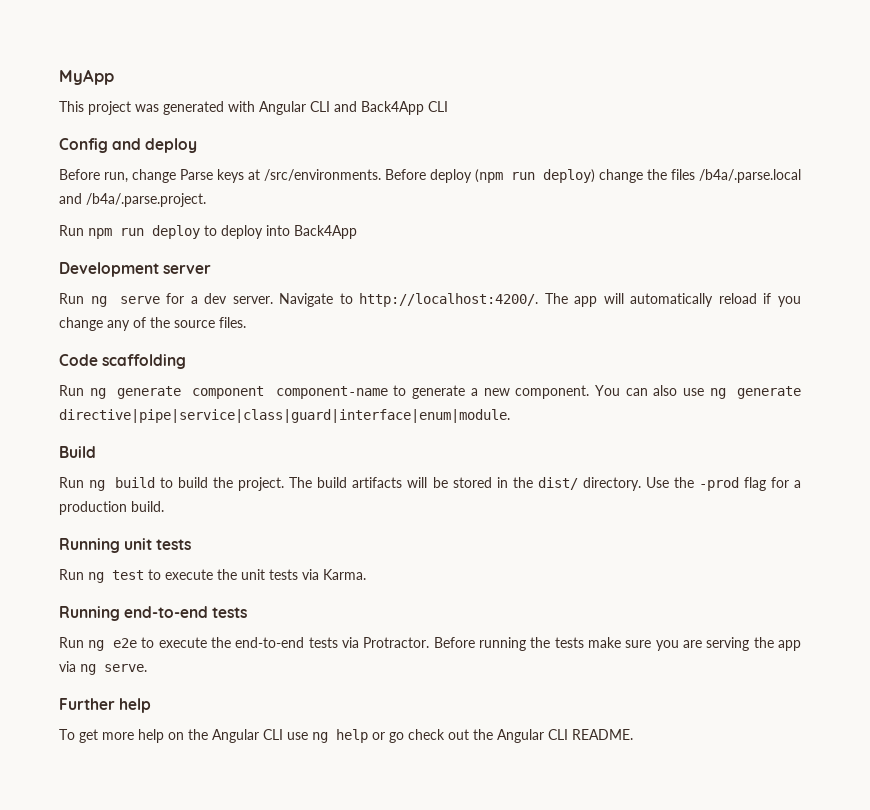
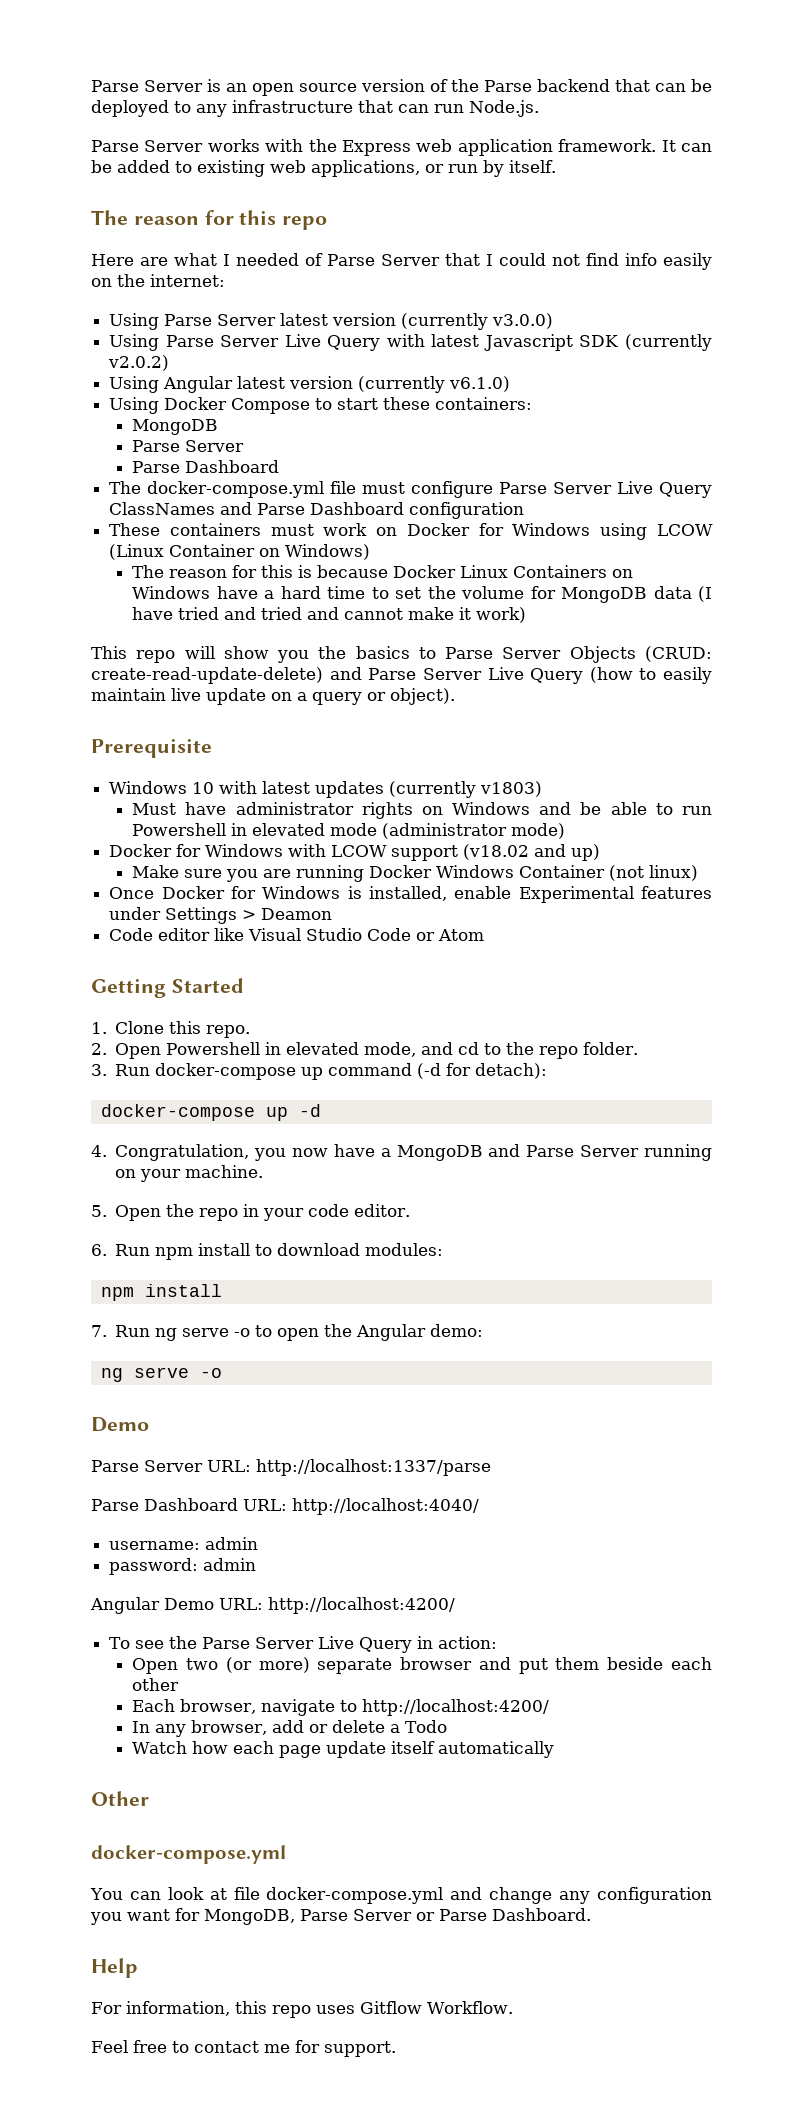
[59,69,114,85] [59,101,448,115] [59,138,198,153] [59,169,801,183] [59,193,206,207] [59,225,357,239] [59,262,212,277] [59,293,801,307] [59,317,246,331] [59,354,187,369] [59,385,802,399] [59,409,510,423] [59,446,96,458] [59,477,802,491] [59,501,164,515] [59,538,192,553] [59,569,366,583] [59,606,248,621] [59,637,802,651] [59,661,147,675] [59,698,152,713] [59,729,633,743] MyApp // This project was generated with Angular CLI and Back4App CLI // Config and deploy // Before run, change Parse keys at /src/environments. Before deploy (npm run deploy) change the files /b4a/.parse.local and /b4a/.parse.project. // Run npm run deploy to deploy into Back4App // Development server // Run ng serve for a dev server. Navigate to http://localhost:4200/. The app will automatically reload if you change any of the source files. // Code scaffolding // Run ng generate component component-name to generate a new component. You can also use ng generate directive|pipe|service|class|guard|interface|enum|module. // Build // Run ng build to build the project. The build artifacts will be stored in the dist/ directory. Use the -prod flag for a production build. // Running unit tests // Run ng test to execute the unit tests via Karma. // Running end-to-end tests // Run ng e2e to execute the end-to-end tests via Protractor. Before running the tests make sure you are serving the app via ng serve. // Further help // To get more help on the Angular CLI use ng help or go check out the Angular CLI README. -> [91,79,712,96] [91,100,539,117] [91,139,712,156] [91,160,556,177] [91,210,328,230] [91,253,712,270] [91,274,225,287] [109,313,554,330] [109,334,712,351] [108,355,170,371] [109,376,511,393] [109,397,533,414] [132,419,219,435] [132,440,245,452] [132,460,280,473] [109,481,712,498] [109,502,525,519] [109,523,714,540] [109,544,371,560] [132,565,634,578] [132,586,713,603] [132,607,527,623] [91,646,712,663] [91,667,712,684] [91,688,455,705] [91,739,212,758] [109,781,543,798] [132,802,712,819] [132,823,566,839] [109,844,601,861] [132,865,699,882] [109,886,712,903] [109,907,333,924] [109,928,485,941] [91,978,244,998] [91,1021,251,1038] [91,1042,639,1059] [91,1063,548,1080] [100,1104,321,1121] [91,1144,712,1161] [115,1165,264,1182] [91,1204,411,1221] [91,1243,444,1260] [100,1284,222,1301] [91,1324,484,1341] [100,1367,222,1382] [91,1417,149,1432] [91,1459,491,1476] [91,1498,479,1515] [109,1537,259,1550] [109,1558,257,1575] [90,1597,455,1614] [109,1636,498,1653] [132,1657,712,1674] [132,1678,180,1691] [132,1699,550,1716] [132,1720,448,1737] [132,1741,555,1758] [91,1791,149,1806] [91,1845,286,1864] [90,1887,712,1904] [90,1908,591,1925] [91,1958,138,1978] [91,2001,513,2018] [91,2040,396,2057] Parse Server is an open source version of the Parse backend that can be deployed to any infrastructure that can run Node.js. // Parse Server works with the Express web application framework. It can be added to existing web applications, or run by itself. // The reason for this repo // Here are what I needed of Parse Server that I could not find info easily on the internet: // Using Parse Server latest version (currently v3.0.0) // Using Parse Server Live Query with latest Javascript SDK (currently v2.0.2) // Using Angular latest version (currently v6.1.0) // Using Docker Compose to start these containers: // MongoDB // Parse Server // Parse Dashboard // The docker-compose.yml file must configure Parse Server Live Query ClassNames and Parse Dashboard configuration // These containers must work on Docker for Windows using LCOW (Linux Container on Windows) // The reason for this is because Docker Linux Containers on Windows have a hard time to set the volume for MongoDB data (I have tried and tried and cannot make it work) // This repo will show you the basics to Parse Server Objects (CRUD: create-read-update-delete) and Parse Server Live Query (how to easily maintain live update on a query or object). // Prerequisite // Windows 10 with latest updates (currently v1803) // Must have administrator rights on Windows and be able to run Powershell in elevated mode (administrator mode) // Docker for Windows with LCOW support (v18.02 and up) // Make sure you are running Docker Windows Container (not linux) // Once Docker for Windows is installed, enable Experimental features under Settings > Deamon // Code editor like Visual Studio Code or Atom // Getting Started // 1. Clone this repo. // 2. Open Powershell in elevated mode, and cd to the repo folder. // 3. Run docker-compose up command (-d for detach): // docker-compose up -d // 4. Congratulation, you now have a MongoDB and Parse Server running on your machine. // 5. Open the repo in your code editor. // 6. Run npm install to download modules: // npm install // 7. Run ng serve -o to open the Angular demo: // ng serve -o // Demo // Parse Server URL: http://localhost:1337/parse // Parse Dashboard URL: http://localhost:4040/ // username: admin // password: admin // Angular Demo URL: http://localhost:4200/ // To see the Parse Server Live Query in action: // Open two (or more) separate browser and put them beside each other // Each browser, navigate to http://localhost:4200/ // In any browser, add or delete a Todo // Watch how each page update itself automatically // Other // docker-compose.yml // You can look at file docker-compose.yml and change any configuration you want for MongoDB, Parse Server or Parse Dashboard. // Help // For information, this repo uses Gitflow Workflow. // Feel free to contact me for support.

